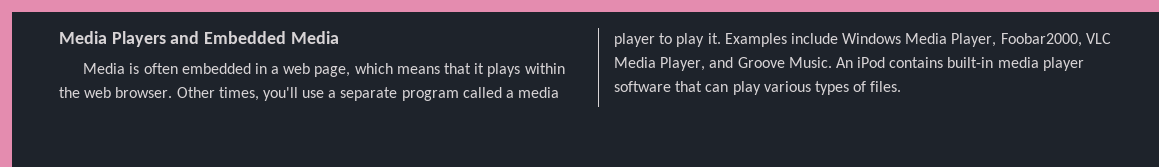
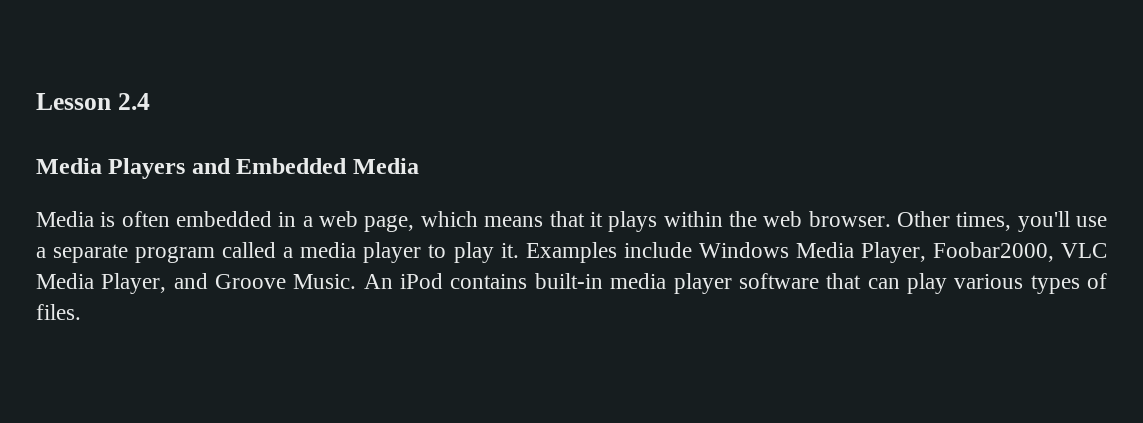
(59, 37) none -> [36,93,150,110] Lesson 2.4 //

